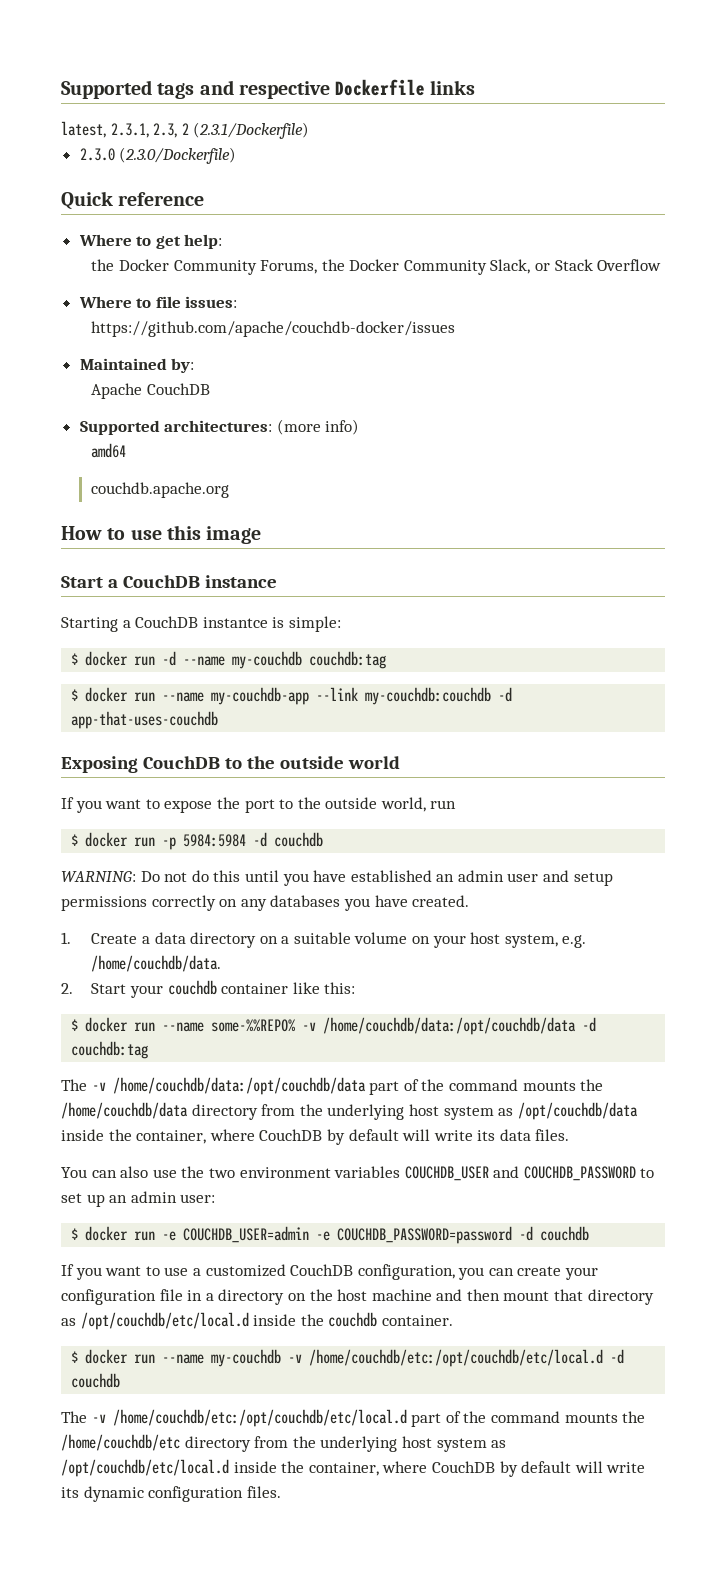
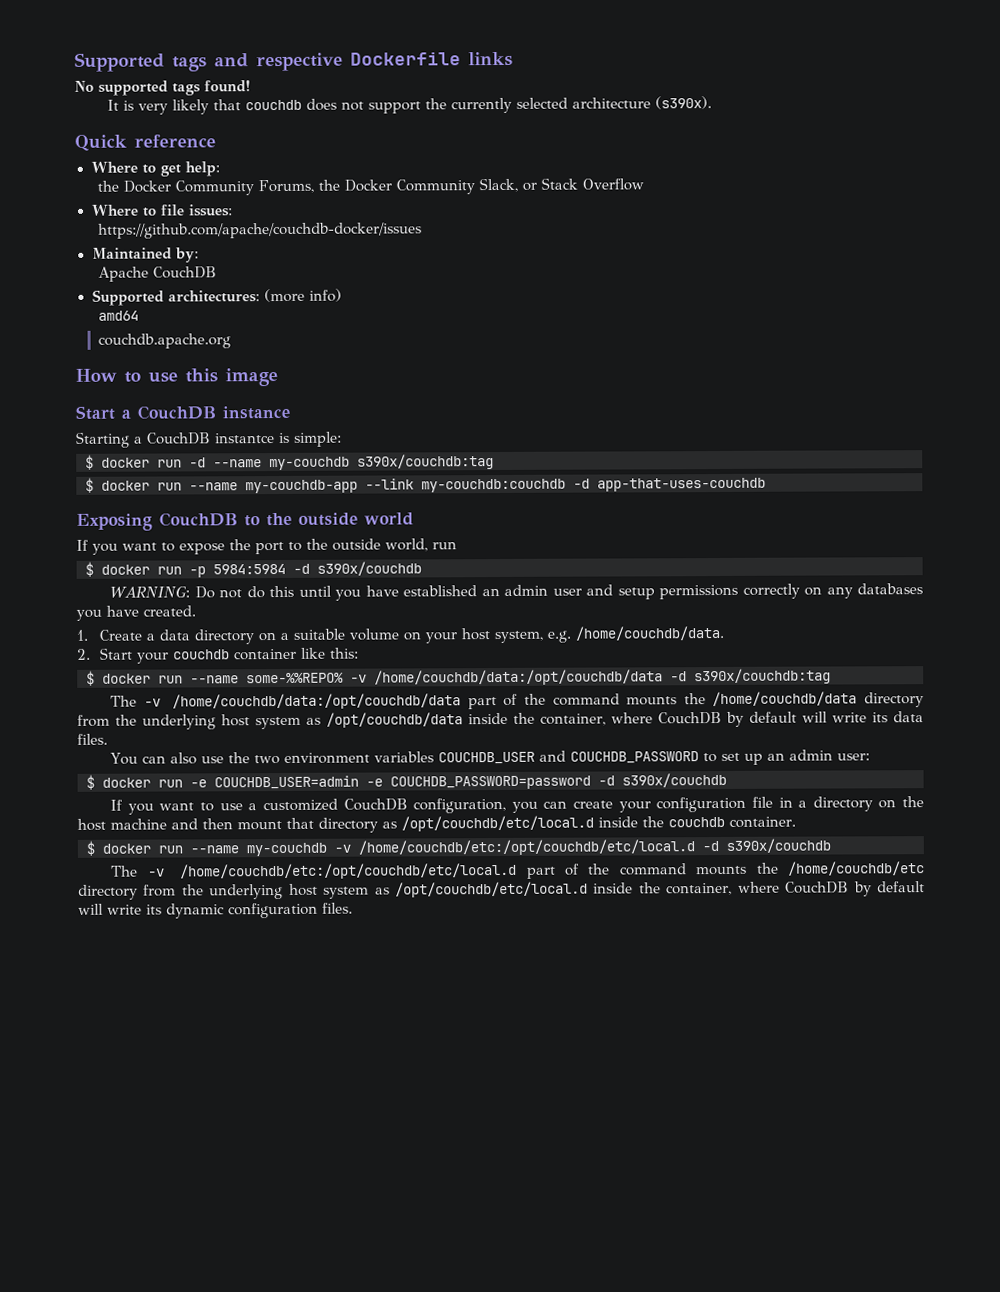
[61,121,310,139] [79,147,237,164] latest, 2.3.1, 2.3, 2 (2.3.1/Dockerfile) // 2.3.0 (2.3.0/Dockerfile) -> [74,80,251,96] [107,96,713,115] No supported tags found! // It is very likely that couchdb does not support the currently selected architecture (s390x).
[309,651,387,669] couchdb:tag -> [357,454,494,470] s390x/couchdb:tag
[274,832,324,847] couchdb -> [317,561,422,576] s390x/couchdb
[71,1041,149,1059] couchdb:tag -> [694,668,831,685] s390x/couchdb:tag
[540,1226,590,1241] couchdb -> [622,772,727,788] s390x/couchdb
[71,1373,121,1388] couchdb -> [726,838,831,853] s390x/couchdb

